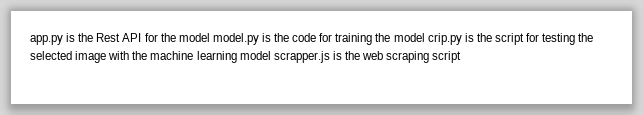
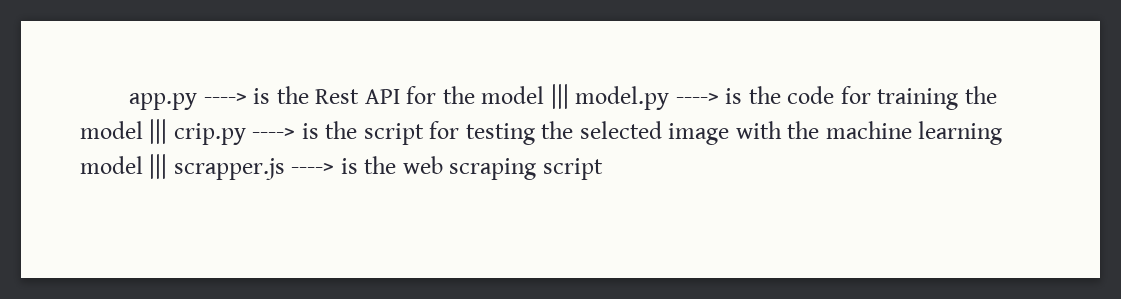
(63, 40) none -> [203,93,247,104] ---->
[212,33,259,45] model.py -> [550,84,719,110] ||| model.py ---->
[427,33,462,45] crip.py -> [149,119,296,145] ||| crip.py ---->
[273,51,330,63] scrapper.js -> [149,154,335,180] ||| scrapper.js ---->

